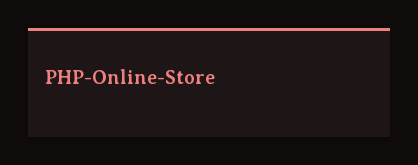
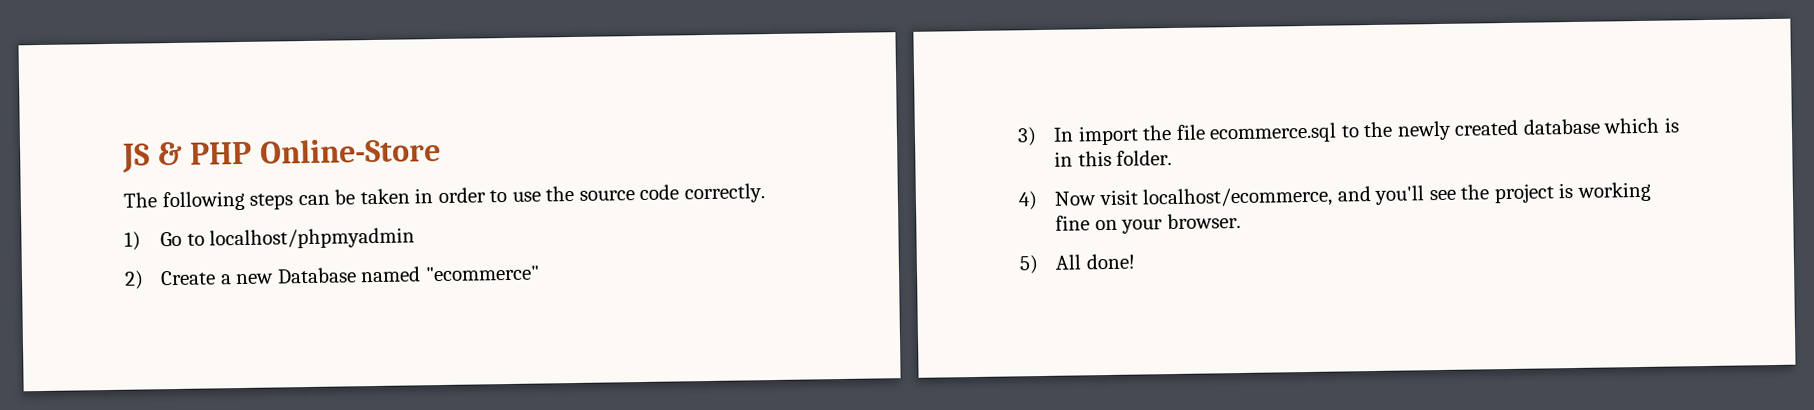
[45,69,215,84] PHP-Online-Store -> [121,138,441,173] [123,183,765,212] [124,227,416,251] [124,265,540,290] [1017,117,1679,147] [1053,150,1173,167] [1018,181,1652,211] [1054,213,1241,234] [1019,253,1135,275] JS & PHP Online-Store // The following steps can be taken in order to use the source code correctly. // 1) Go to localhost/phpmyadmin // 2) Create a new Database named "ecommerce" // 3) In import the file ecommerce.sql to the newly created database which is in this folder. // 4) Now visit localhost/ecommerce, and you'll see the project is working fine on your browser. // 5) All done!

